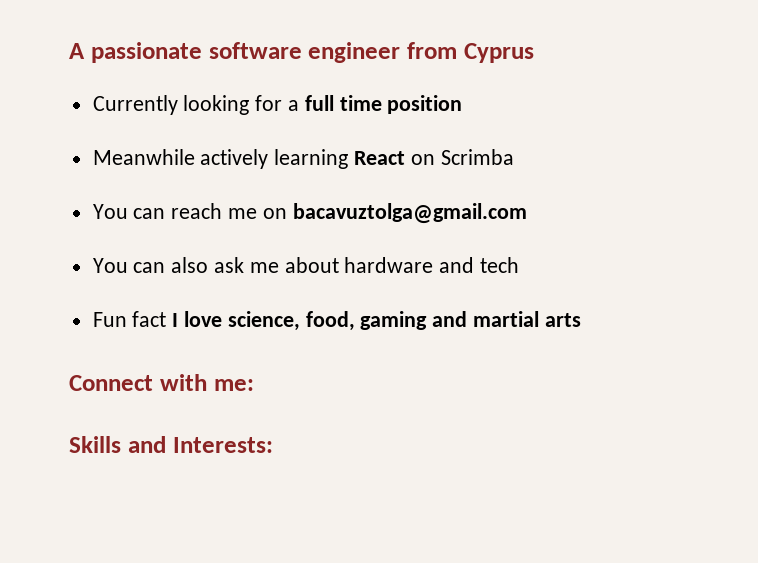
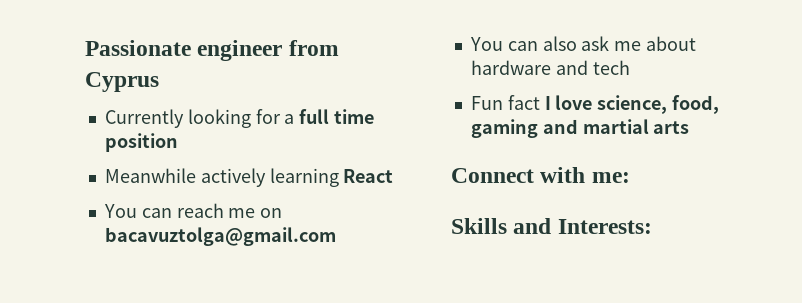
[69,42,302,63] A passionate software -> [85,40,191,56] Passionate
[410,149,514,165] on Scrimba -> (394, 176) none

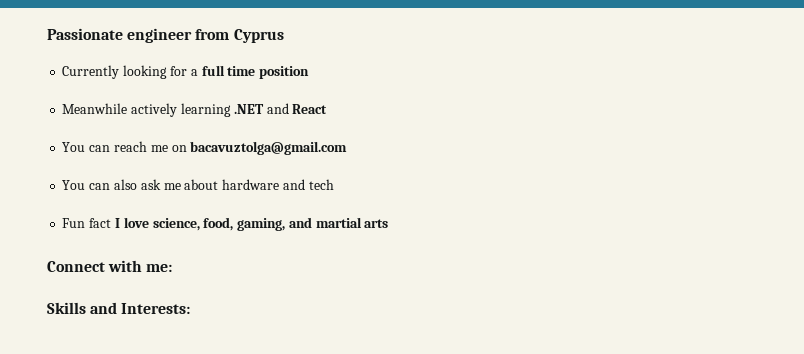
(339, 177) none -> [233,103,289,114] .NET and
[470,119,538,138] gaming -> [237,218,286,231] gaming,

